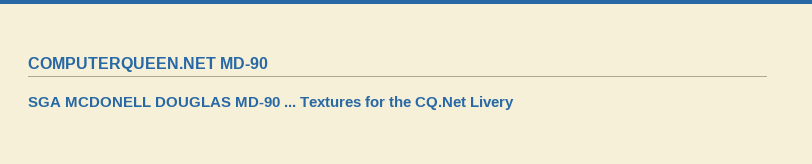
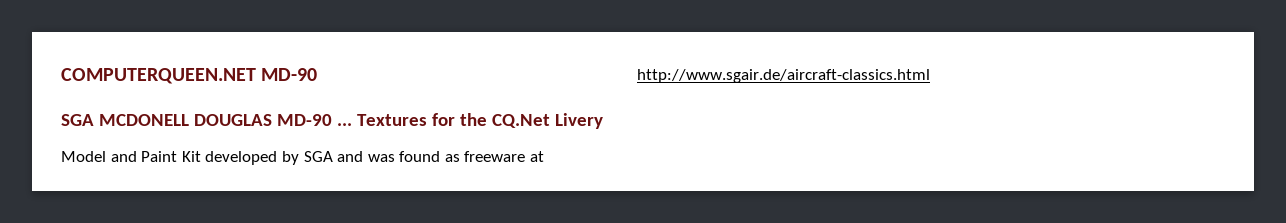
(515, 103) none -> [61,151,545,165] [637,69,930,83] // Model and Paint Kit developed by SGA and was found as freeware at http://www.sgair.de/aircraft-classics.html

